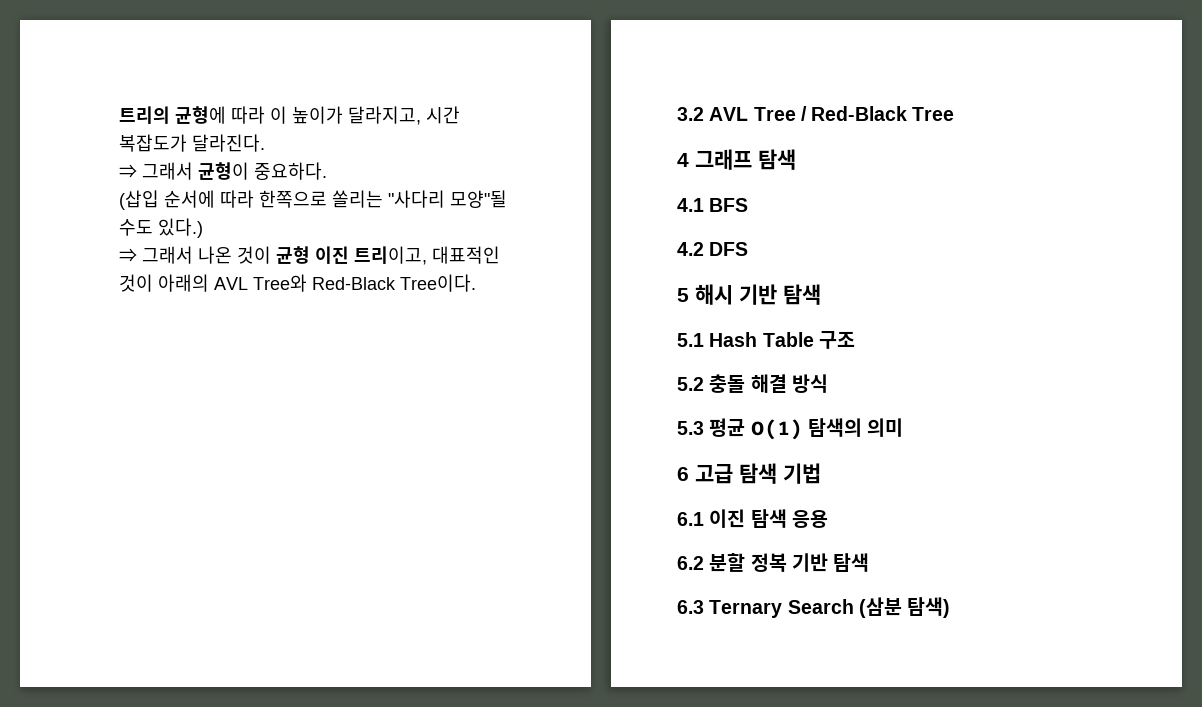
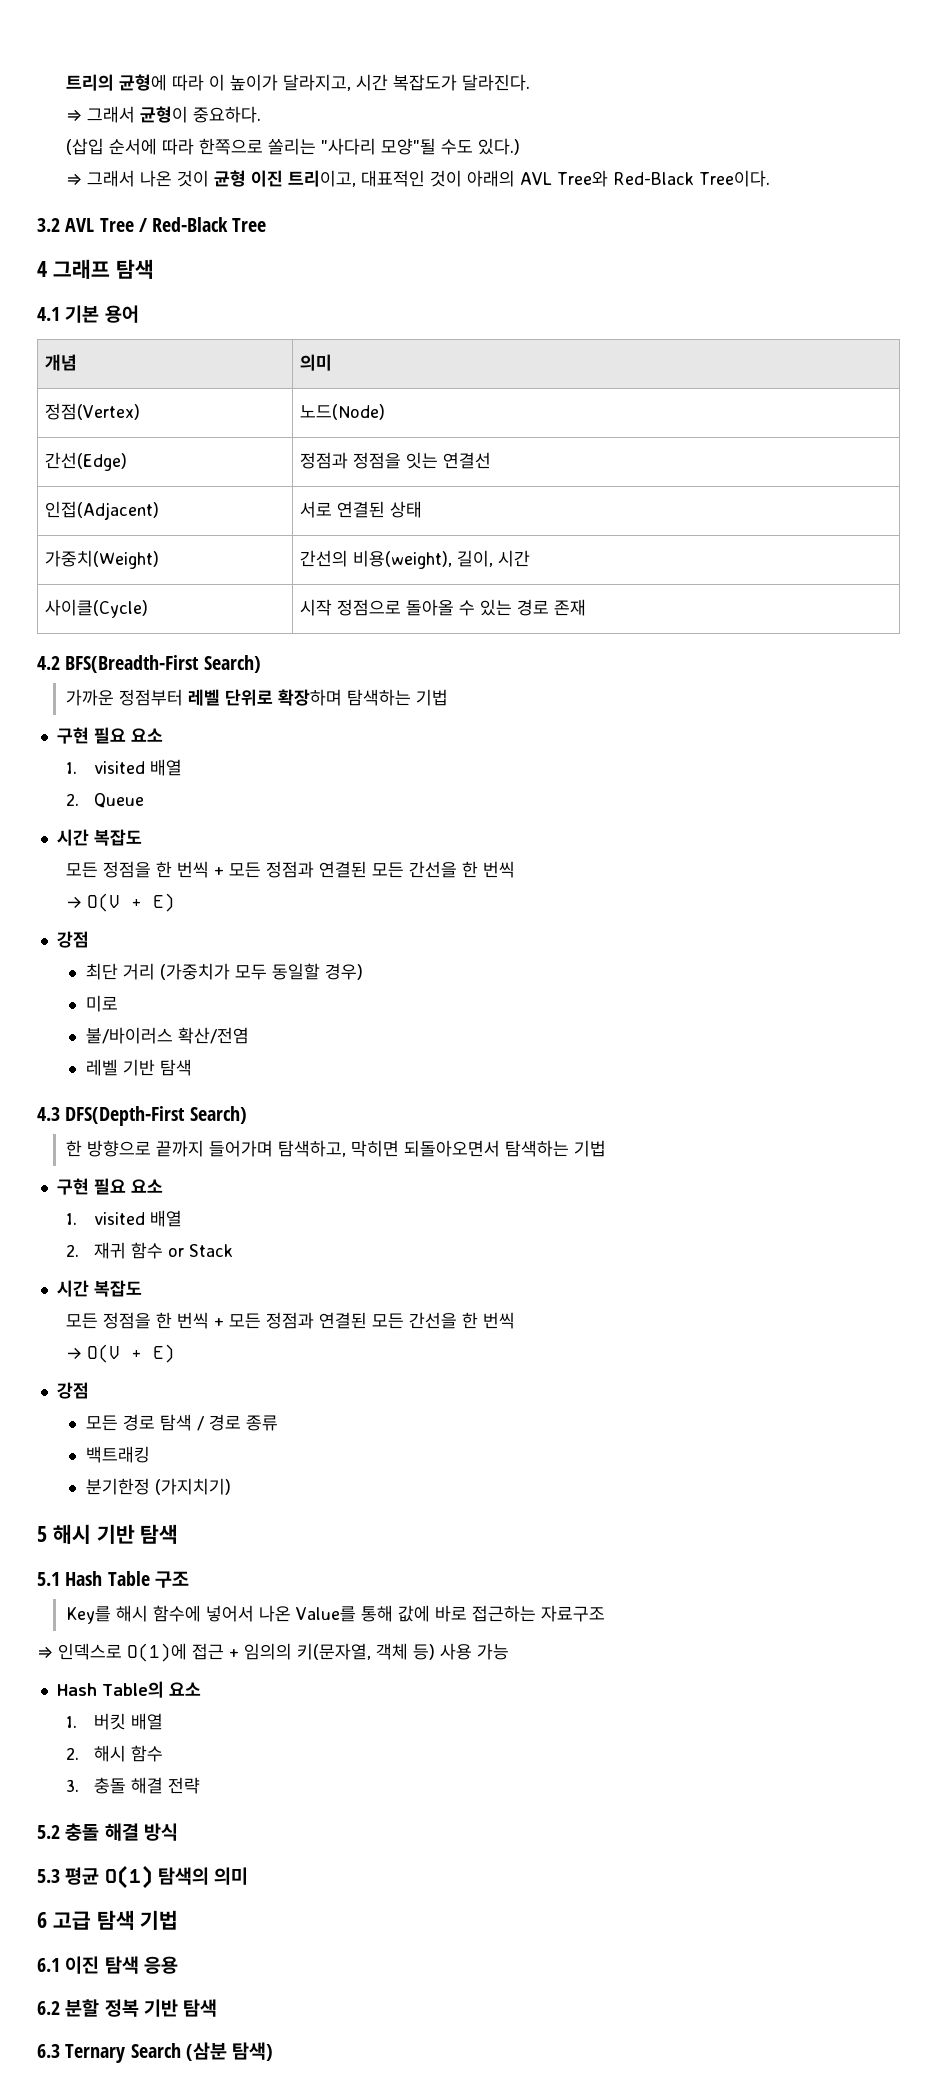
[709,198,749,212] [677,242,749,256] BFS // 4.2 DFS -> [65,305,139,323] [44,354,77,371] [299,354,332,371] [44,403,140,420] [299,404,385,420] [44,452,127,471] [299,452,491,469] [44,501,159,520] [299,501,422,518] [44,550,159,569] [299,550,530,569] [44,599,148,618] [299,599,586,616] [37,655,261,673] [65,689,448,706] [56,727,163,744] [65,759,183,776] [65,793,145,808] [56,829,142,846] [65,861,515,878] [65,893,175,912] [56,931,89,948] [85,963,363,980] [85,995,118,1012] [85,1027,249,1044] [85,1059,192,1076] [37,1106,247,1126] [65,1140,606,1157] [56,1178,163,1195] [65,1210,183,1227] [65,1242,234,1259] [56,1280,142,1297] [65,1312,515,1329] [65,1344,175,1363] [56,1382,89,1399] [85,1414,278,1431] [85,1446,150,1463] [85,1478,231,1495] 기본 용어 // 개념 | 의미 // 정점(Vertex) | 노드(Node) // 간선(Edge) | 정점과 정점을 잇는 연결선 // 인접(Adjacent) | 서로 연결된 상태 // 가중치(Weight) | 간선의 비용(weight), 길이, 시간 // 사이클(Cycle) | 시작 정점으로 돌아올 수 있는 경로 존재 // 4.2 BFS(Breadth-First Search) // 가까운 정점부터 레벨 단위로 확장하며 탐색하는 기법 // 구현 필요 요소 // 1. visited 배열 // 2. Queue // 시간 복잡도 // 모든 정점을 한 번씩 + 모든 정점과 연결된 모든 간선을 한 번씩 // → O(V + E) // 강점 // 최단 거리 (가중치가 모두 동일할 경우) // 미로 // 불/바이러스 확산/전염 // 레벨 기반 탐색 // 4.3 DFS(Depth-First Search) // 한 방향으로 끝까지 들어가며 탐색하고, 막히면 되돌아오면서 탐색하는 기법 // 구현 필요 요소 // 1. visited 배열 // 2. 재귀 함수 or Stack // 시간 복잡도 // 모든 정점을 한 번씩 + 모든 정점과 연결된 모든 간선을 한 번씩 // → O(V + E) // 강점 // 모든 경로 탐색 / 경로 종류 // 백트래킹 // 분기한정 (가지치기)
(855, 340) none -> [65,1605,605,1624] [37,1643,509,1662] [56,1681,201,1698] [65,1713,164,1730] [65,1745,164,1762] [65,1777,201,1794] // Key를 해시 함수에 넣어서 나온 Value를 통해 값에 바로 접근하는 자료구조 // ⇒ 인덱스로 O(1)에 접근 + 임의의 키(문자열, 객체 등) 사용 가능 // Hash Table의 요소 // 1. 버킷 배열 // 2. 해시 함수 // 3. 충돌 해결 전략

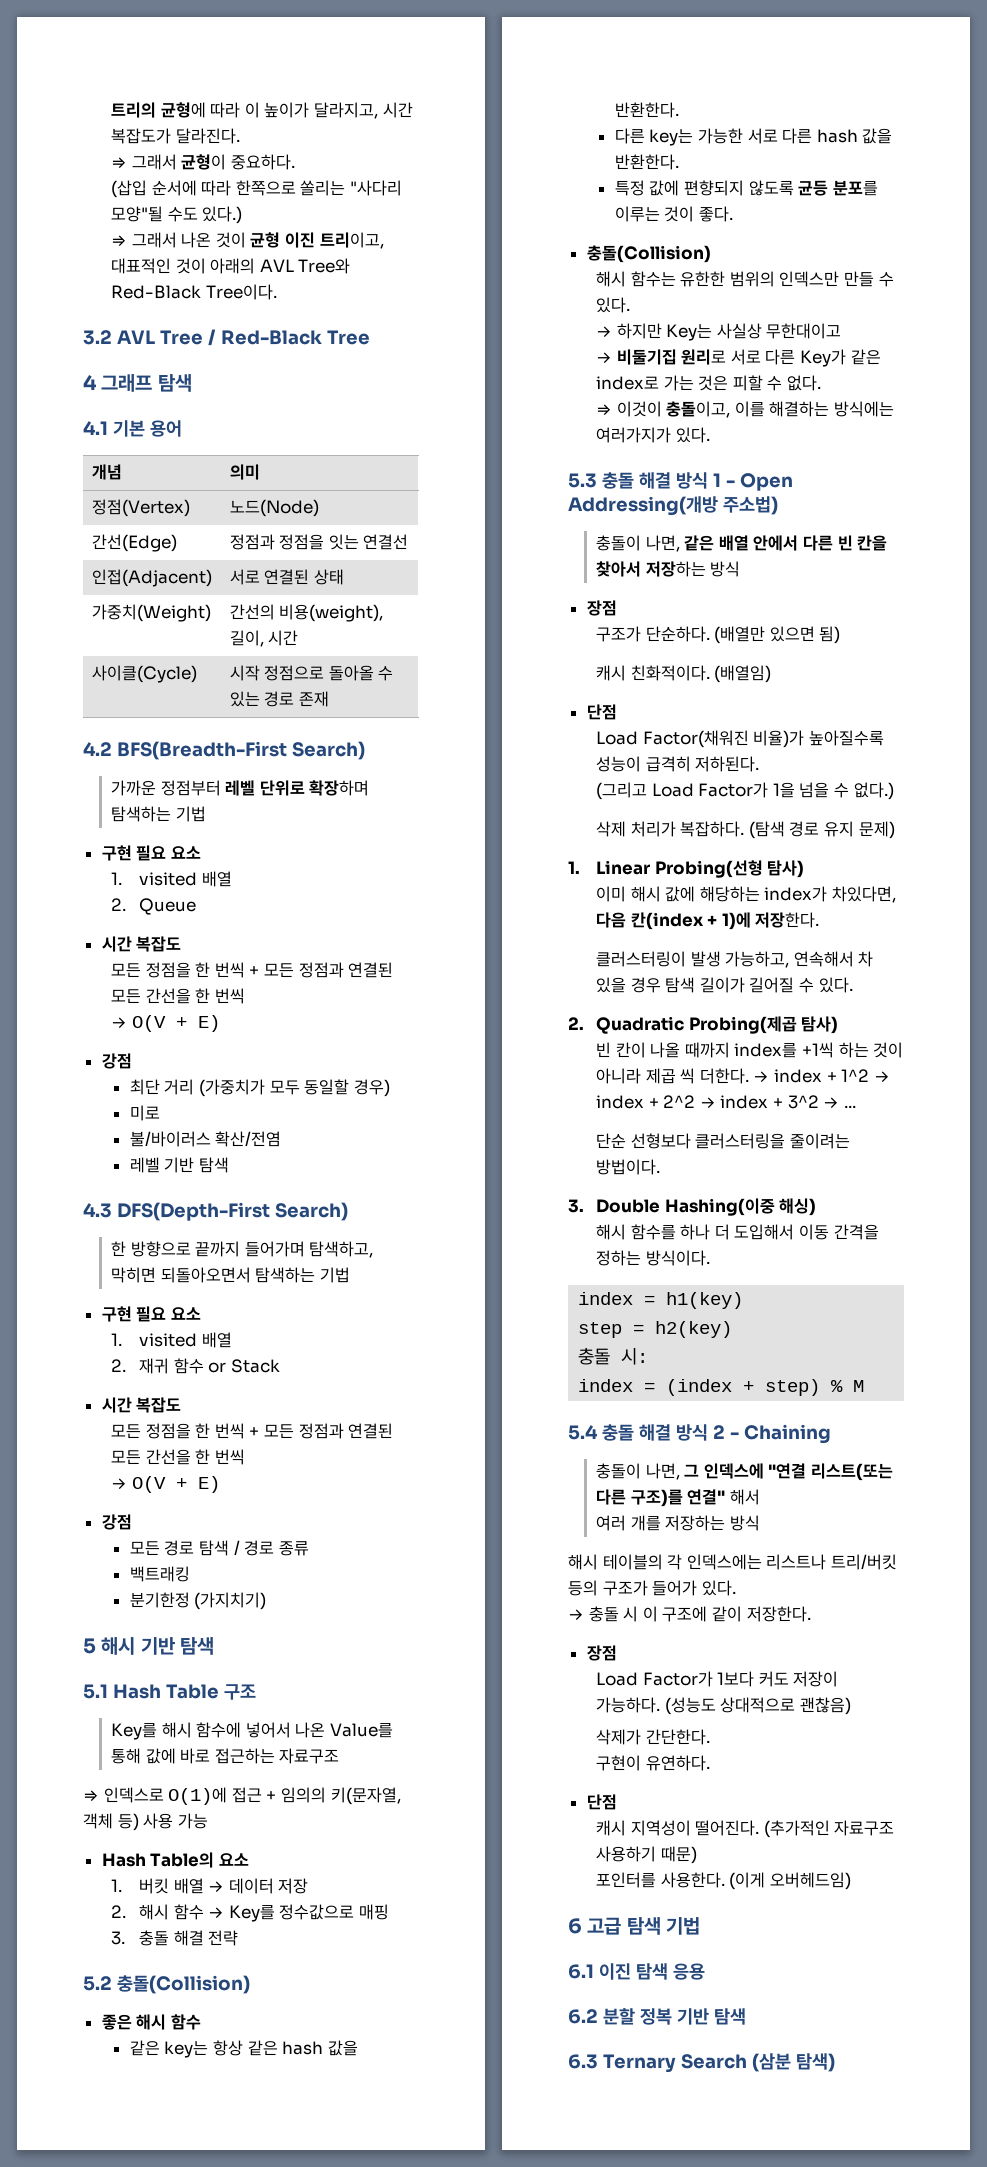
(164, 1721) none -> [208,1878,309,1894] → 데이터 저장
(164, 1753) none -> [208,1904,390,1922] → Key를 정수값으로 매핑
[65,1823,178,1841] [37,1865,249,1889] 충돌 해결 방식 // 5.3 평균 O(1) 탐색의 의미 -> [116,1975,250,1994] [101,2014,201,2030] [129,2040,358,2058] [614,102,679,118] [614,128,893,146] [614,154,679,170] [614,180,878,196] [614,206,733,222] [586,245,711,263] [596,271,894,287] [596,297,631,313] [596,323,842,341] [596,349,881,367] [596,375,821,391] [596,401,894,418] [596,427,710,443] [568,472,793,491] [568,496,778,516] [596,535,888,552] [596,561,741,577] [586,600,617,616] [596,626,841,644] [596,665,772,683] [586,704,617,720] [596,730,884,748] [596,756,760,772] [596,782,894,800] [596,821,895,839] [568,860,805,878] [596,886,896,903] [596,912,820,930] [596,951,874,968] [596,977,853,993] [568,1016,839,1034] [596,1042,904,1058] [596,1068,890,1084] [596,1095,856,1109] [596,1133,850,1149] [596,1159,661,1175] [568,1198,817,1216] [596,1224,879,1240] [596,1250,710,1266] [578,1292,744,1309] [578,1321,733,1338] [578,1347,649,1365] [578,1379,865,1396] [568,1424,831,1444] [596,1463,893,1481] [596,1489,760,1507] [596,1515,760,1531] [568,1554,897,1570] [568,1580,736,1596] [568,1606,811,1622] [586,1645,617,1661] [596,1671,839,1687] [596,1697,851,1715] [596,1729,710,1745] [596,1755,710,1771] [586,1794,617,1810] [596,1820,895,1838] [596,1846,697,1864] [596,1872,851,1890] 충돌(Collision) // 좋은 해시 함수 // 같은 key는 항상 같은 hash 값을 반환한다. // 다른 key는 가능한 서로 다른 hash 값을 반환한다. // 특정 값에 편향되지 않도록 균등 분포를 이루는 것이 좋다. // 충돌(Collision) // 해시 함수는 유한한 범위의 인덱스만 만들 수 있다. // → 하지만 Key는 사실상 무한대이고 // → 비둘기집 원리로 서로 다른 Key가 같은 index로 가는 것은 피할 수 없다. // ⇒ 이것이 충돌이고, 이를 해결하는 방식에는 여러가지가 있다. // 5.3 충돌 해결 방식 1 - Open Addressing(개방 주소법) // 충돌이 나면, 같은 배열 안에서 다른 빈 칸을 찾아서 저장하는 방식 // 장점 // 구조가 단순하다. (배열만 있으면 됨) // 캐시 친화적이다. (배열임) // 단점 // Load Factor(채워진 비율)가 높아질수록 성능이 급격히 저하된다. // (그리고 Load Factor가 1을 넘을 수 없다.) // 삭제 처리가 복잡하다. (탐색 경로 유지 문제) // 1. Linear Probing(선형 탐사) // 이미 해시 값에 해당하는 index가 차있다면, 다음 칸(index + 1)에 저장한다. // 클러스터링이 발생 가능하고, 연속해서 차 있을 경우 탐색 길이가 길어질 수 있다. // 2. Quadratic Probing(제곱 탐사) // 빈 칸이 나올 때까지 index를 +1씩 하는 것이 아니라 제곱 씩 더한다. → index + 1^2 → index + 2^2 → index + 3^2 → ... // 단순 선형보다 클러스터링을 줄이려는 방법이다. // 3. Double Hashing(이중 해싱) // 해시 함수를 하나 더 도입해서 이동 간격을 정하는 방식이다. // index = h1(key) // step = h2(key) // 충돌 시: // index = (index + step) % M // 5.4 충돌 해결 방식 2 - Chaining // 충돌이 나면, 그 인덱스에 "연결 리스트(또는 다른 구조)를 연결" 해서 // 여러 개를 저장하는 방식 // 해시 테이블의 각 인덱스에는 리스트나 트리/버킷 등의 구조가 들어가 있다. // → 충돌 시 이 구조에 같이 저장한다. // 장점 // Load Factor가 1보다 커도 저장이 가능하다. (성능도 상대적으로 괜찮음) // 삭제가 간단한다. // 구현이 유연하다. // 단점 // 캐시 지역성이 떨어진다. (추가적인 자료구조 사용하기 때문) // 포인터를 사용한다. (이게 오버헤드임)

